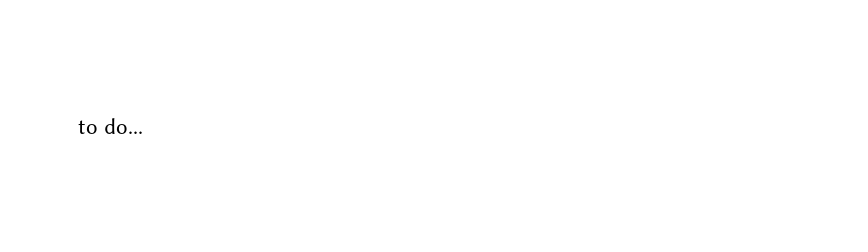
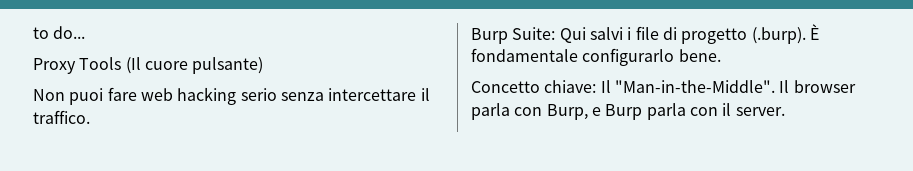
(144, 126) none -> [33,57,264,74] [33,87,430,105] [33,110,90,124] [471,24,819,44] [471,48,721,66] [471,80,856,93] [471,103,785,120] // Proxy Tools (Il cuore pulsante) // Non puoi fare web hacking serio senza intercettare il traffico. // Burp Suite: Qui salvi i file di progetto (.burp). È fondamentale configurarlo bene. // Concetto chiave: Il "Man-in-the-Middle". Il browser parla con Burp, e Burp parla con il server.

